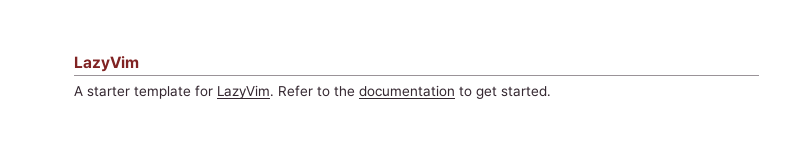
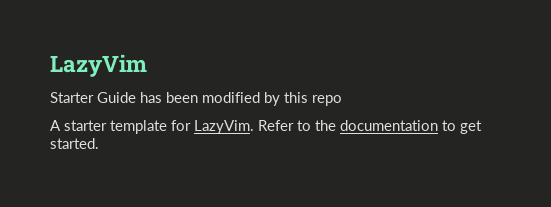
(139, 64) none -> [50,92,342,106] // Starter Guide has been modified by this repo

